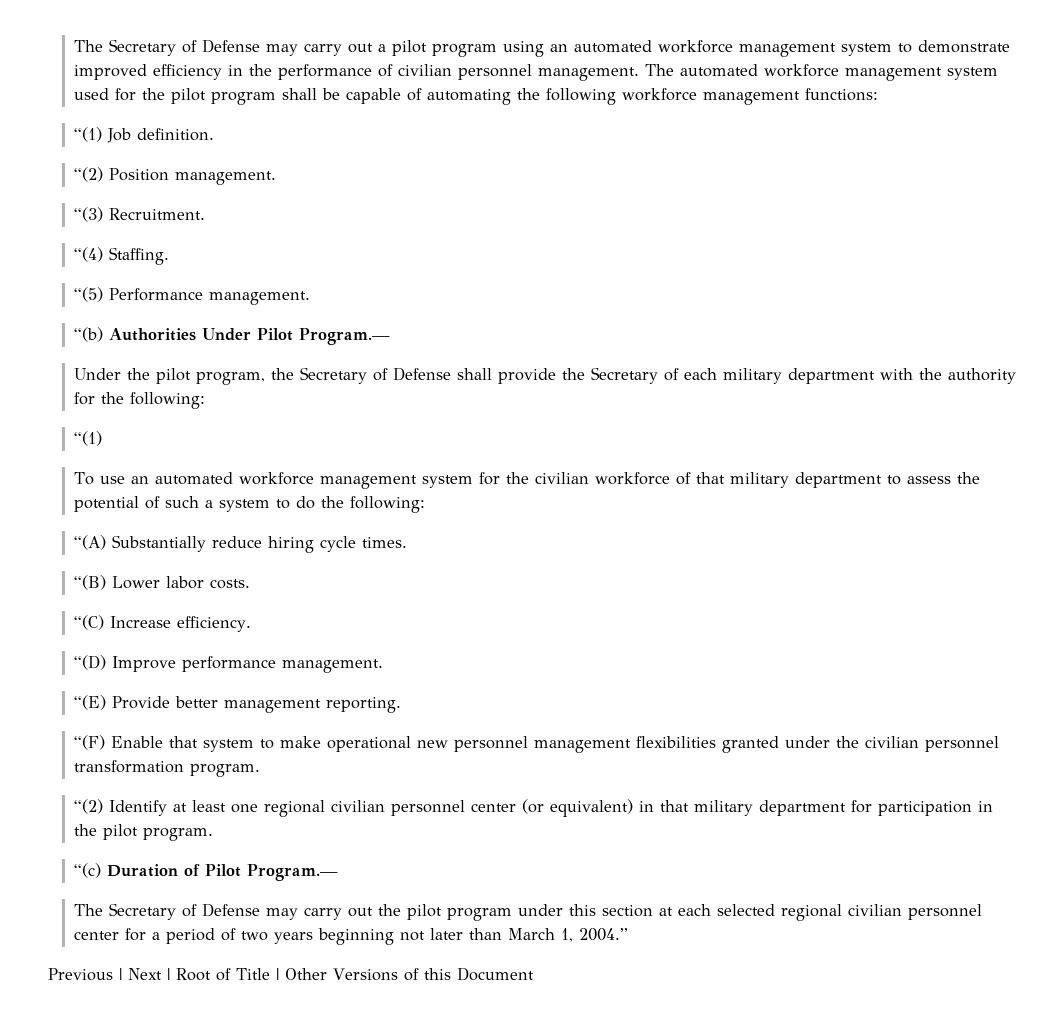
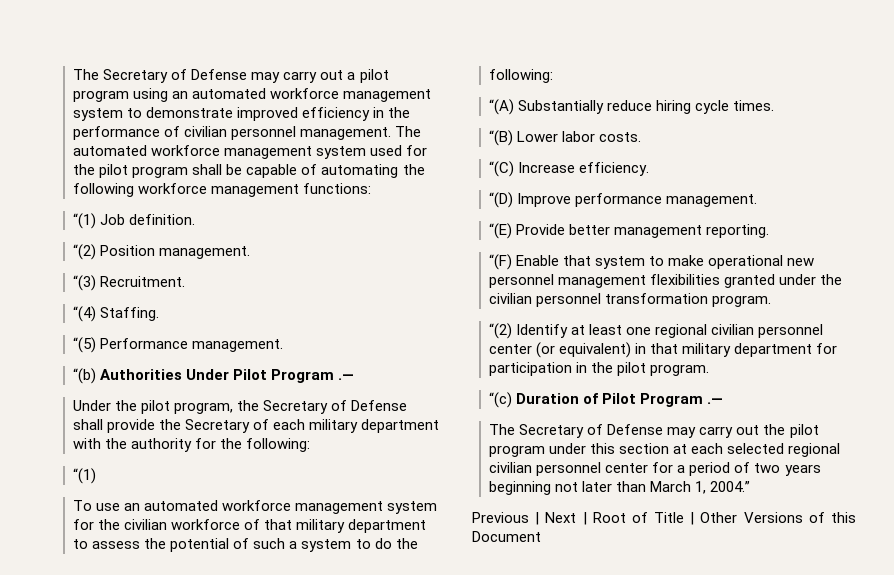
[298,328,390,345] Program.— -> [271,369,355,383] Program .—
[246,864,338,881] Program.— -> [640,393,724,407] Program .—

